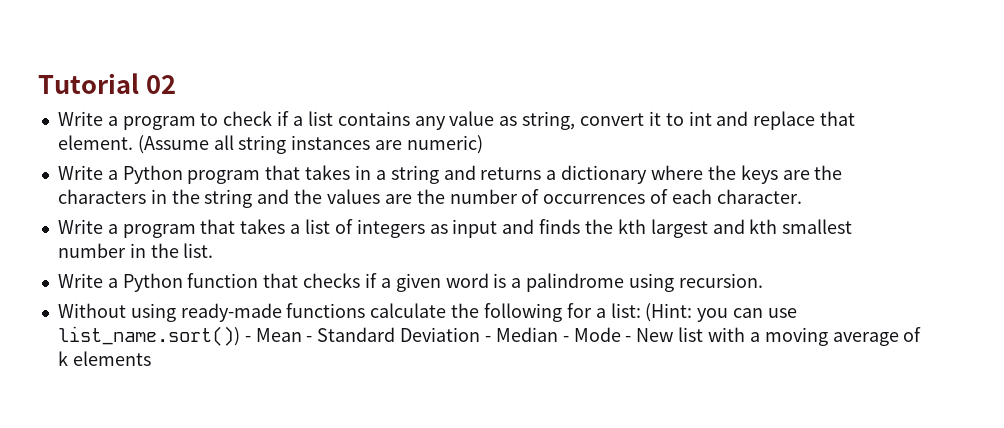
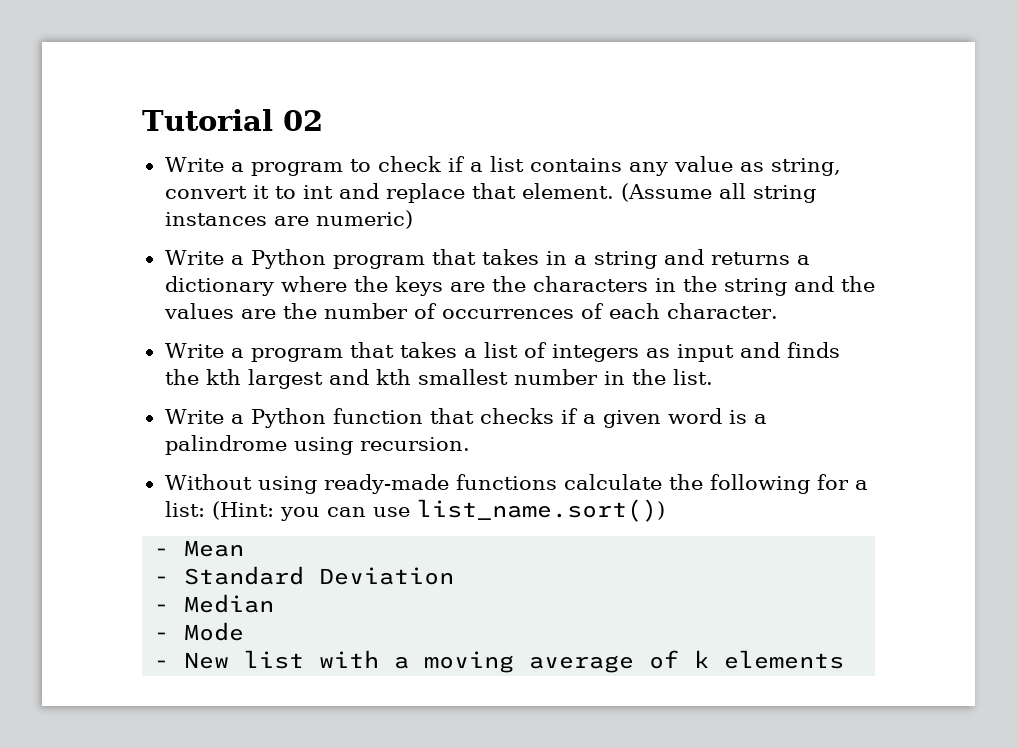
(240, 336) none -> (665, 510) //
(302, 335) none -> (245, 548) //
(481, 334) none -> (455, 576) //
(558, 334) none -> (275, 603) //
(621, 334) none -> (245, 631) //

